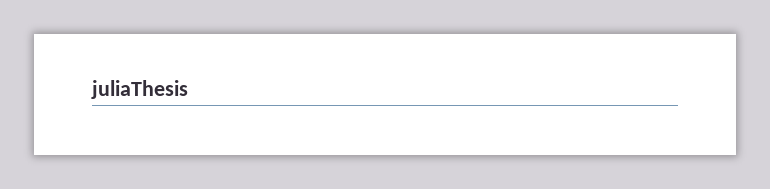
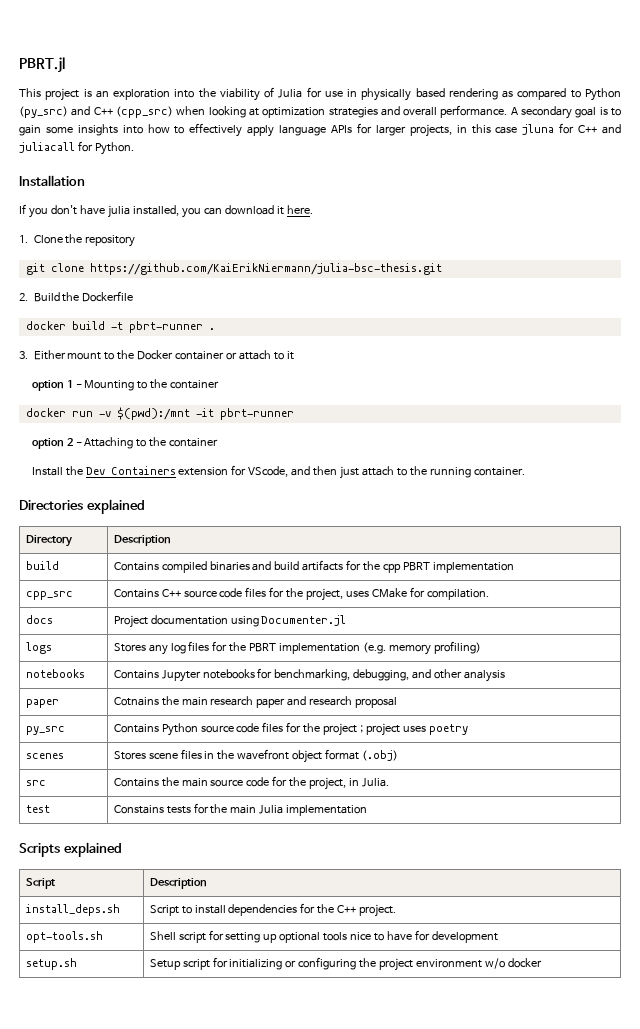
[91,80,188,99] juliaThesis -> [19,57,65,73] [19,87,621,101] [19,105,621,119] [19,123,622,137] [19,141,134,155] [19,175,85,186] [19,204,313,218] [19,234,136,247] [25,263,442,275] [19,291,134,302] [25,321,215,333] [19,350,295,360] [31,379,220,391] [25,407,294,420] [31,437,219,449] [31,465,526,479] [19,499,145,514] [25,535,72,547] [113,535,171,546] [25,561,59,570] [113,560,515,573] [25,591,73,600] [113,587,490,601] [25,615,53,624] [113,615,347,628] [25,642,52,654] [113,641,482,655] [25,669,85,678] [113,668,506,682] [25,699,59,708] [113,696,398,708] [25,726,65,735] [113,722,469,736] [25,753,64,759] [113,749,399,763] [25,780,46,786] [113,776,390,790] [25,805,50,813] [113,803,368,816] [19,842,122,857] [25,878,55,889] [149,878,207,889] [25,904,120,916] [149,903,397,917] [25,931,103,943] [149,930,499,943] [25,958,77,970] [149,957,543,971] PBRT.jl // This project is an exploration into the viability of Julia for use in physically based rendering as compared to Python (py_src) and C++ (cpp_src) when looking at optimization strategies and overall performance. A secondary goal is to gain some insights into how to effectively apply language APIs for larger projects, in this case jluna for C++ and juliacall for Python. // Installation // If you don't have julia installed, you can download it here. // 1. Clone the repository // git clone https://github.com/KaiErikNiermann/julia-bsc-thesis.git // 2. Build the Dockerfile // docker build -t pbrt-runner . // 3. Either mount to the Docker container or attach to it // option 1 - Mounting to the container // docker run -v $(pwd):/mnt -it pbrt-runner // option 2 - Attaching to the container // Install the Dev Containers extension for VScode, and then just attach to the running container. // Directories explained // Directory | Description // build | Contains compiled binaries and build artifacts for the cpp PBRT implementation // cpp_src | Contains C++ source code files for the project, uses CMake for compilation. // docs | Project documentation using Documenter.jl // logs | Stores any log files for the PBRT implementation (e.g. memory profiling) // notebooks | Contains Jupyter notebooks for benchmarking, debugging, and other analysis // paper | Cotnains the main research paper and research proposal // py_src | Contains Python source code files for the project ; project uses poetry // scenes | Stores scene files in the wavefront object format (.obj) // src | Contains the main source code for the project, in Julia. // test | Constains tests for the main Julia implementation // Scripts explained // Script | Description // install_deps.sh | Script to install dependencies for the C++ project. // opt-tools.sh | Shell script for setting up optional tools nice to have for development // setup.sh | Setup script for initializing or configuring the project environment w/o docker

